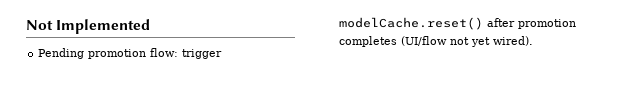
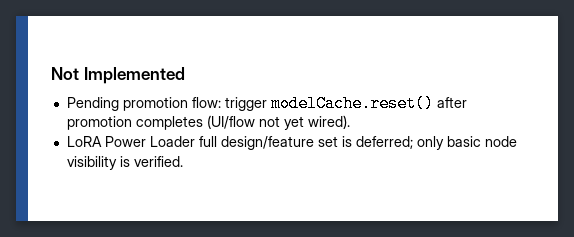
(534, 41) none -> [66,136,517,150] [66,156,183,170] // LoRA Power Loader full design/feature set is deferred; only basic node visibility is verified.

